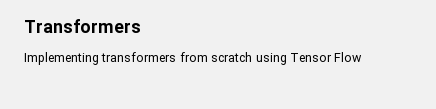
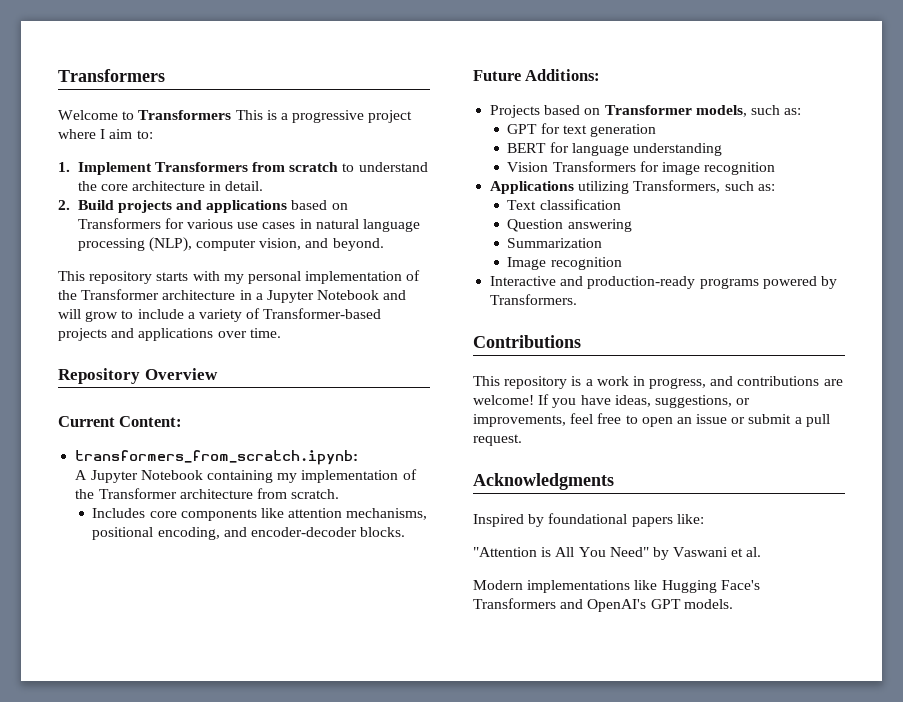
[24,52,363,65] Implementing transformers from scratch using Tensor Flow -> [58,110,413,123] [58,129,153,139] [58,162,428,175] [77,181,264,191] [58,200,348,213] [77,218,421,232] [77,237,384,252] [58,270,421,284] [58,289,407,303] [58,308,382,322] [58,328,281,341] [58,368,218,384] [58,416,183,427] [75,450,359,465] [75,469,417,483] [75,488,340,499] [92,508,428,521] [92,527,406,540] [473,69,601,81] [490,105,802,118] [507,123,657,137] [507,142,723,156] [507,161,776,175] [490,180,775,194] [507,199,621,210] [507,219,632,232] [507,238,603,248] [507,257,622,270] [490,276,837,289] [490,294,578,305] [473,335,581,348] [473,376,843,389] [473,394,751,408] [473,413,830,427] [473,434,522,446] [473,473,614,490] [473,513,704,527] [473,547,762,560] [473,580,760,593] [473,598,733,612] Welcome to Transformers This is a progressive project where I aim to: // 1. Implement Transformers from scratch to understand the core architecture in detail. // 2. Build projects and applications based on Transformers for various use cases in natural language processing (NLP), computer vision, and beyond. // This repository starts with my personal implementation of the Transformer architecture in a Jupyter Notebook and will grow to include a variety of Transformer-based projects and applications over time. // Repository Overview // Current Content: // transformers_from_scratch.ipynb: // A Jupyter Notebook containing my implementation of the Transformer architecture from scratch. // Includes core components like attention mechanisms, positional encoding, and encoder-decoder blocks. // Future Additions: // Projects based on Transformer models, such as: // GPT for text generation // BERT for language understanding // Vision Transformers for image recognition // Applications utilizing Transformers, such as: // Text classification // Question answering // Summarization // Image recognition // Interactive and production-ready programs powered by Transformers. // Contributions // This repository is a work in progress, and contributions are welcome! If you have ideas, suggestions, or improvements, feel free to open an issue or submit a pull request. // Acknowledgments // Inspired by foundational papers like: // "Attention is All You Need" by Vaswani et al. // Modern implementations like Hugging Face's Transformers and OpenAI's GPT models.

